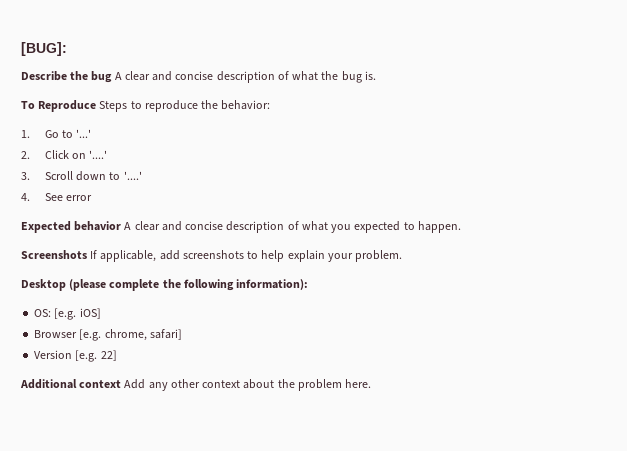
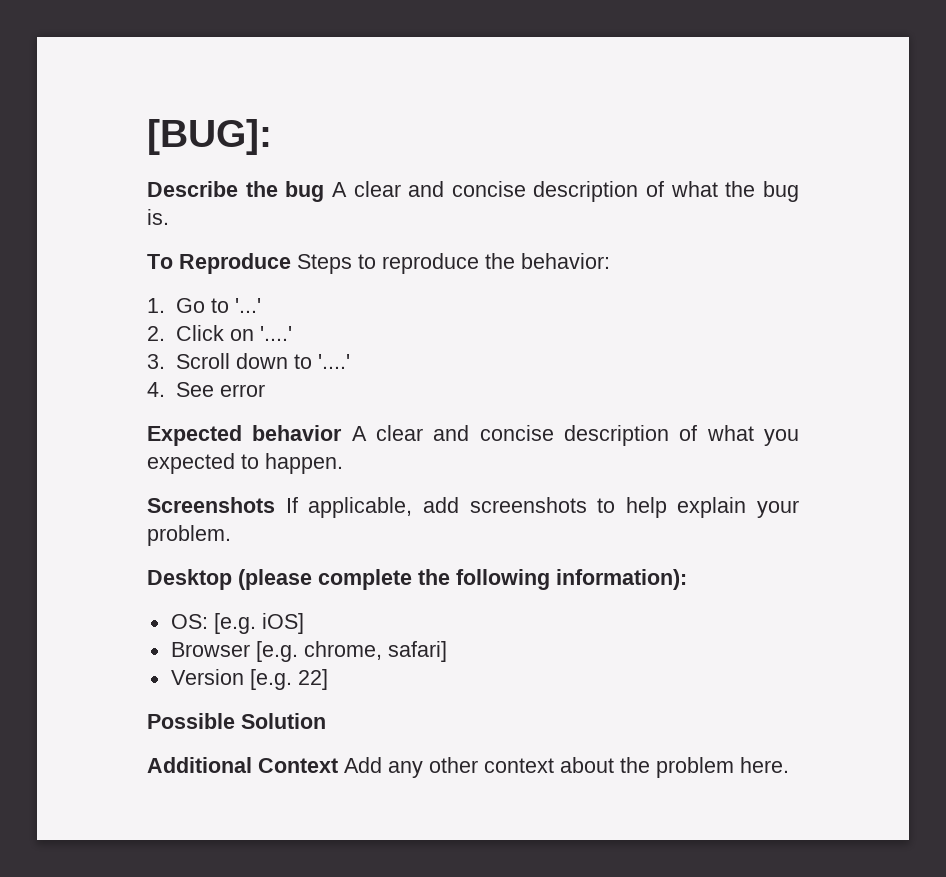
(117, 355) none -> [147,713,326,729] // Possible Solution
[79,380,122,388] context -> [258,758,338,773] Context

